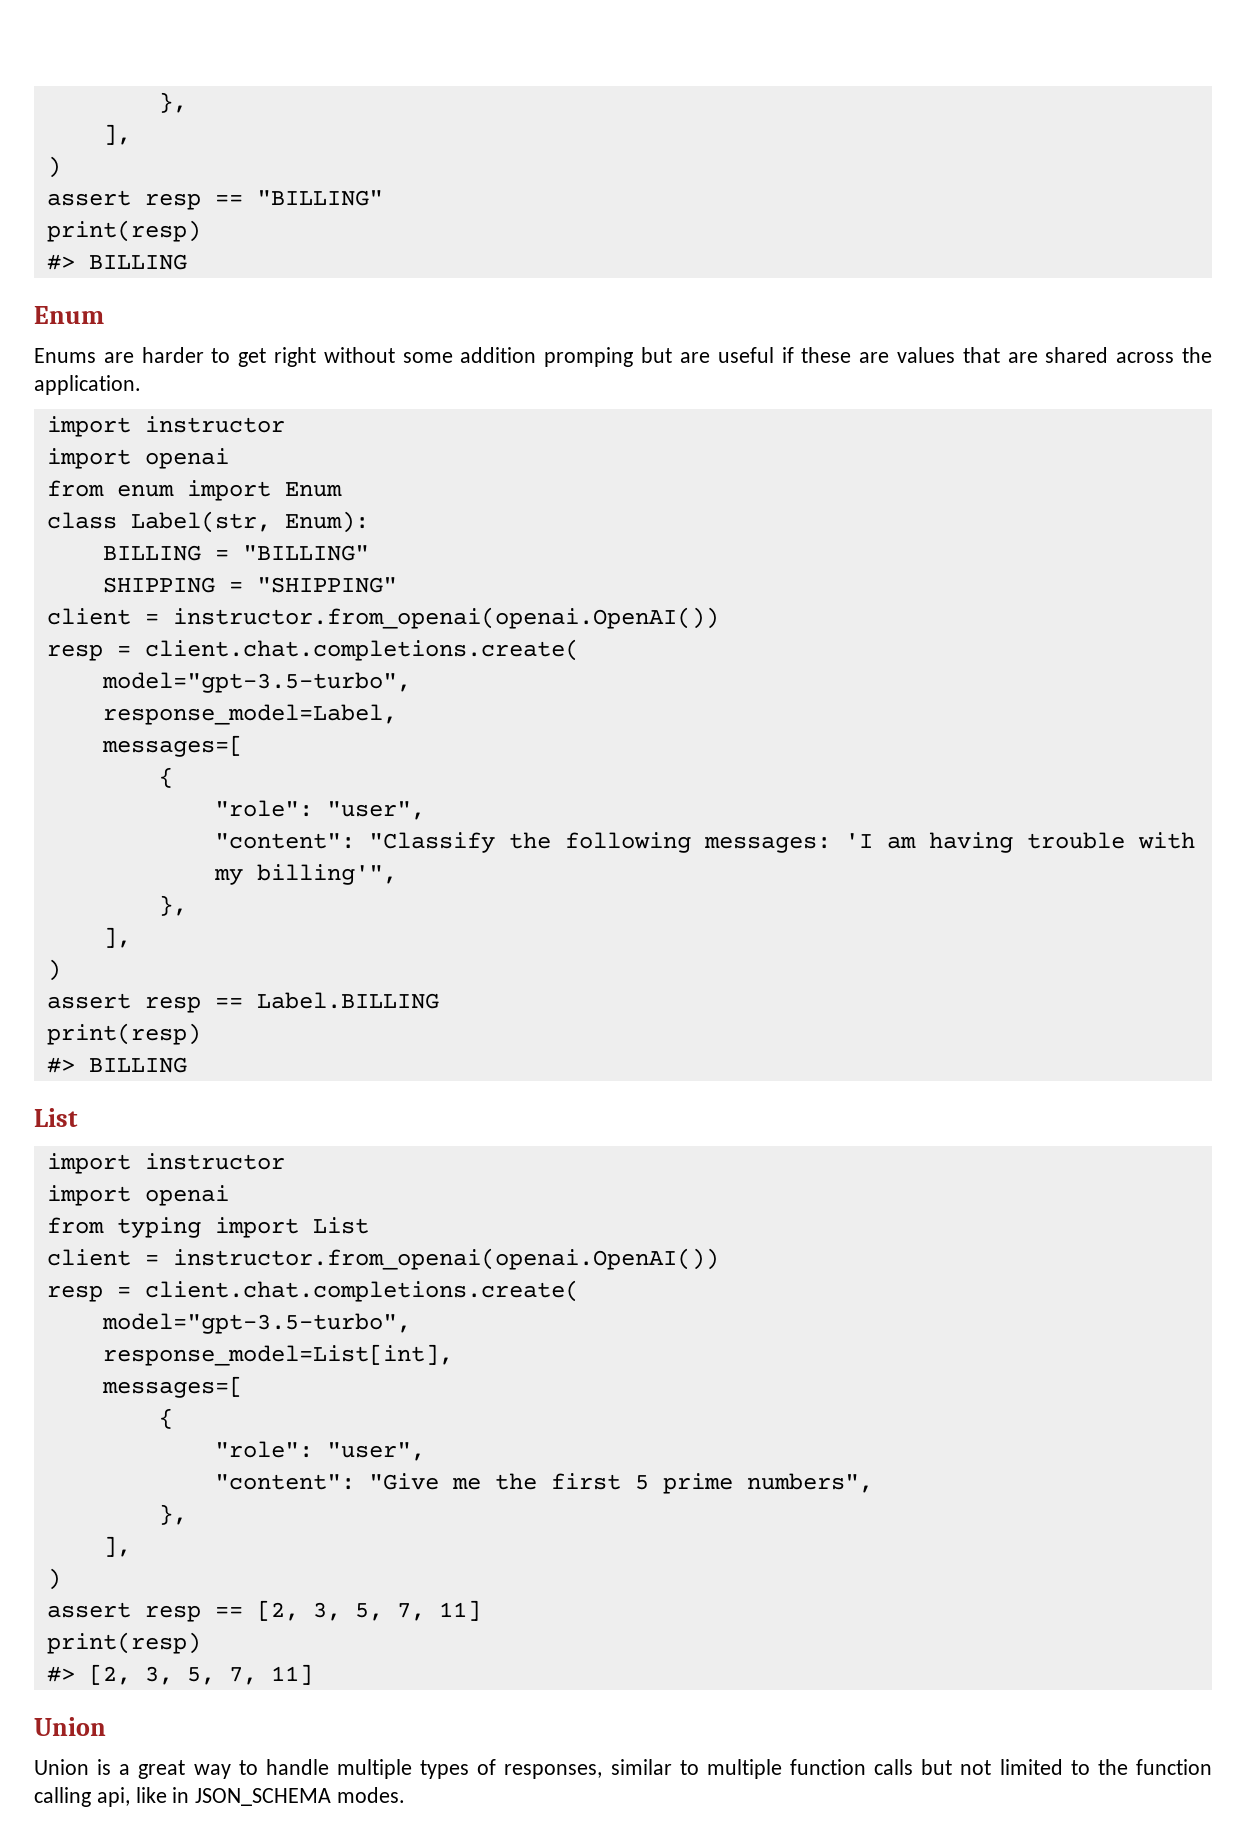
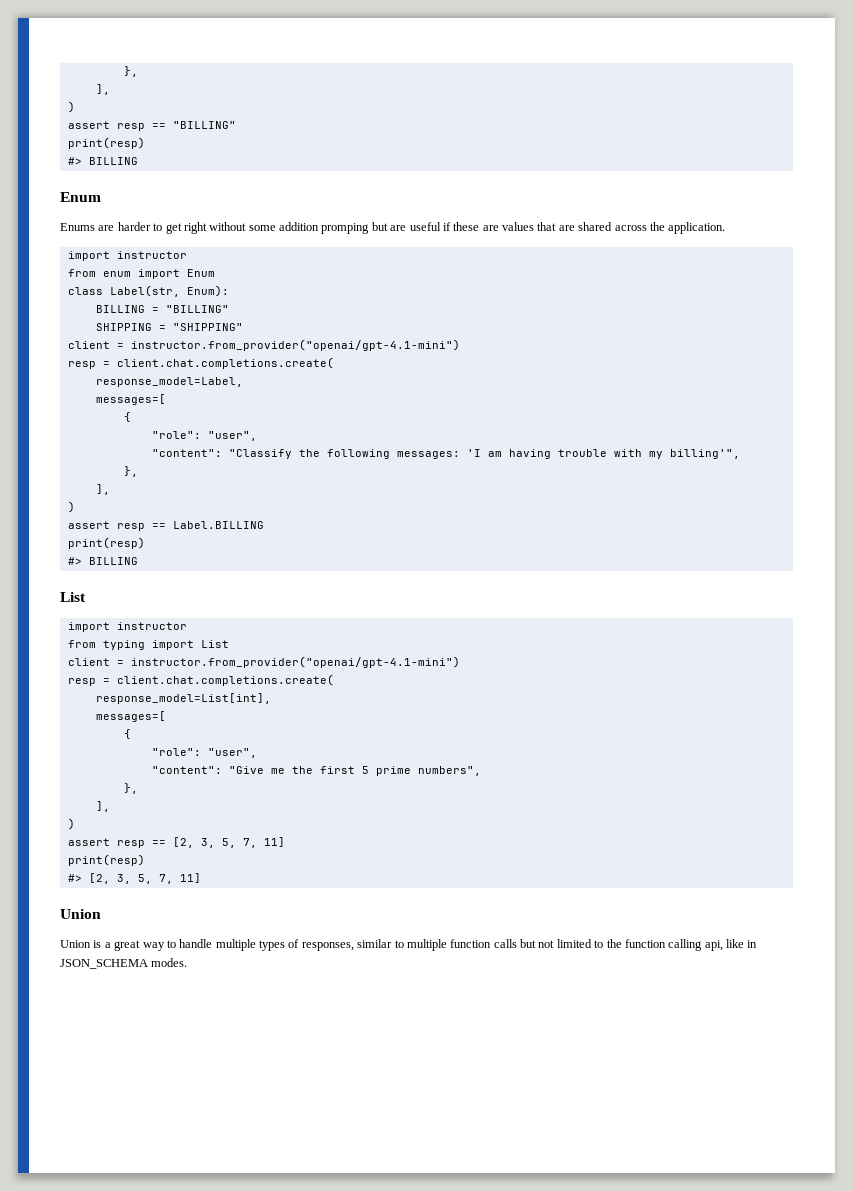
[46,448,229,469] // import openai -> (187, 255) none
[172,607,719,629] [46,639,579,661] [101,672,411,693] instructor.from_openai(openai.OpenAI()) // resp = client.chat.completions.create( // model="gpt-3.5-turbo", -> [130,339,460,351] [67,357,334,369] instructor.from_provider("openai/gpt-4.1-mini") // resp = client.chat.completions.create(
[46,1185,229,1206] // import openai -> (187, 626) none
[172,1248,719,1270] [46,1280,579,1302] [101,1313,411,1334] instructor.from_openai(openai.OpenAI()) // resp = client.chat.completions.create( // model="gpt-3.5-turbo", -> [130,656,460,668] [67,674,334,686] instructor.from_provider("openai/gpt-4.1-mini") // resp = client.chat.completions.create(

